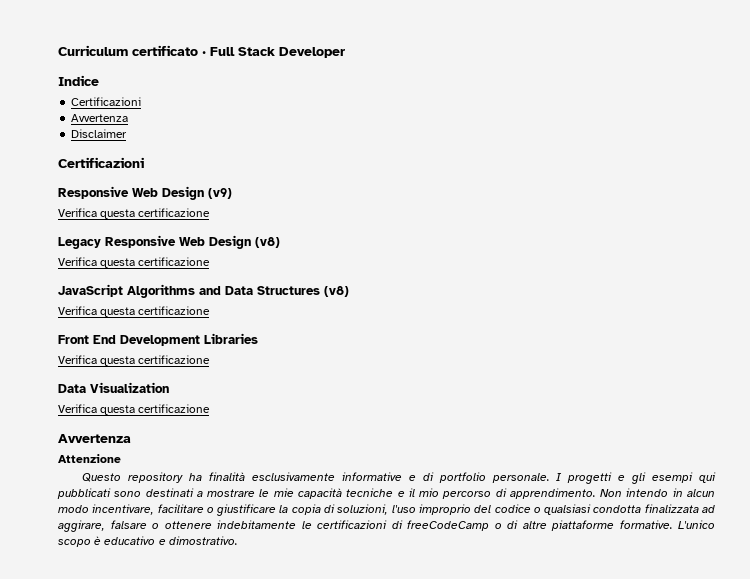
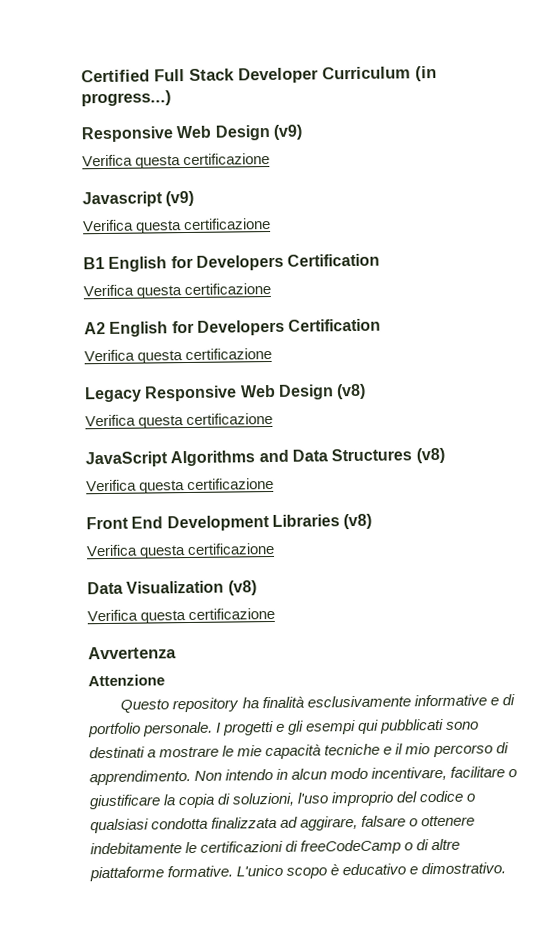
[58,45,206,56] Curriculum certificato · -> [81,69,150,83] Certified
[58,75,99,86] [71,97,142,106] [71,114,129,122] [71,129,128,138] [58,157,144,168] // Indice // Certificazioni // Avvertenza // Disclaimer // Certificazioni -> [322,65,437,82] [81,90,172,107] Curriculum (in progress...)
(211, 212) none -> [82,190,195,208] [82,217,272,234] [83,253,381,272] [83,282,272,299] [84,318,382,337] [84,347,273,364] // Javascript (v9) // Verifica questa certificazione // B1 English for Developers Certification // Verifica questa certificazione // A2 English for Developers Certification // Verifica questa certificazione
(258, 338) none -> [343,513,373,530] (v8)
(169, 387) none -> [227,580,257,596] (v8)

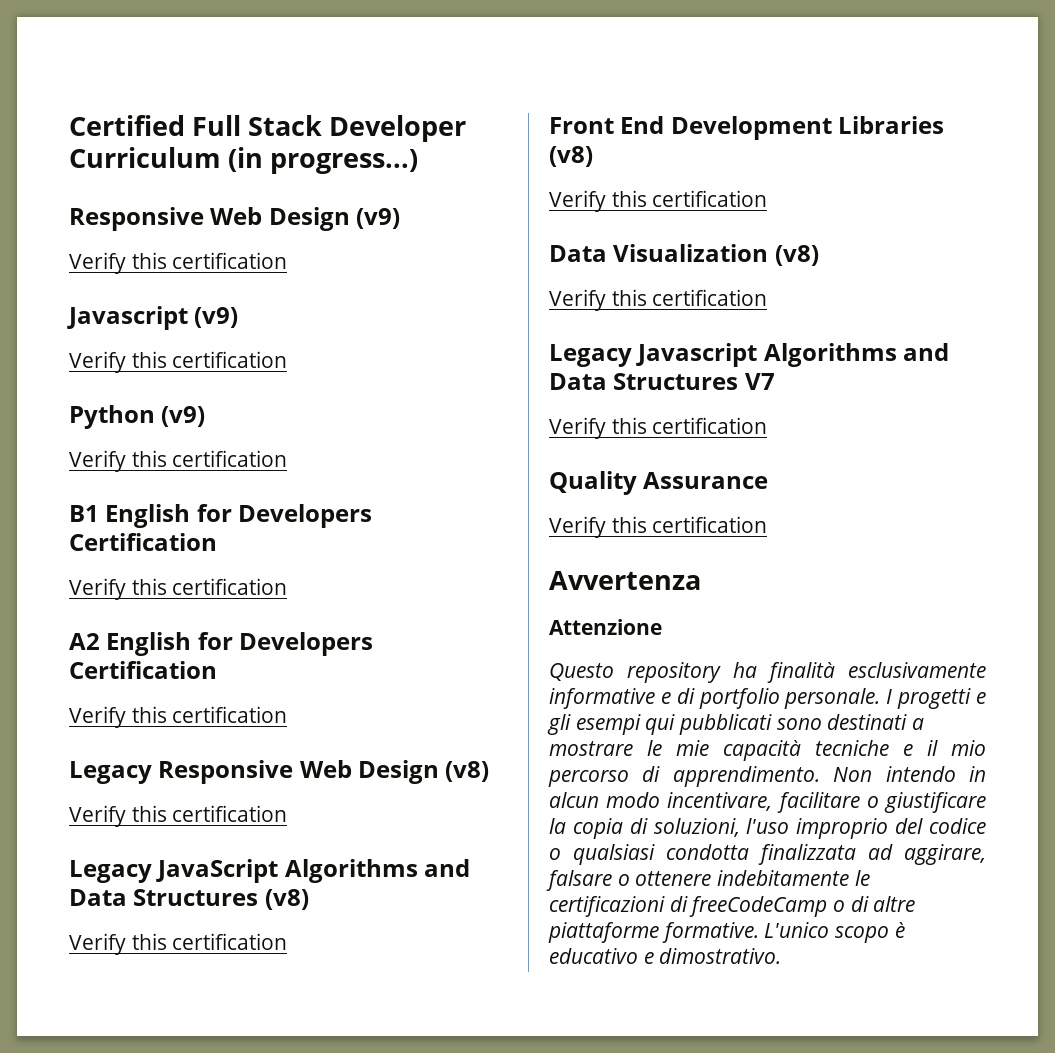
[82,152,271,169] Verifica questa certificazione -> [69,252,288,274] Verify this certification
[82,217,272,234] Verifica questa certificazione -> [69,351,288,373] [69,405,206,429] [69,450,288,472] Verify this certification // Python (v9) // Verify this certification
[83,282,272,299] Verifica questa certificazione -> [69,578,288,600] Verify this certification
[84,347,273,364] Verifica questa certificazione -> [69,706,288,728] Verify this certification
[85,412,274,429] Verifica questa certificazione // -> [69,805,288,827] [69,860,152,883] Verify this certification // Legacy
[86,477,275,494] Verifica questa certificazione -> [69,933,288,955] Verify this certification
[86,542,275,559] Verifica questa certificazione -> [549,190,768,212] Verify this certification
[87,607,276,624] Verifica questa certificazione -> [549,289,768,311] [549,343,950,367] [549,373,775,390] [549,417,768,439] [549,471,769,495] [549,516,768,538] Verify this certification // Legacy Javascript Algorithms and Data Structures V7 // Verify this certification // Quality Assurance // Verify this certification

